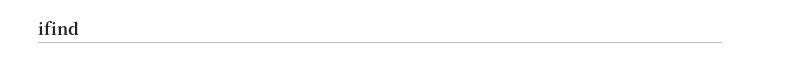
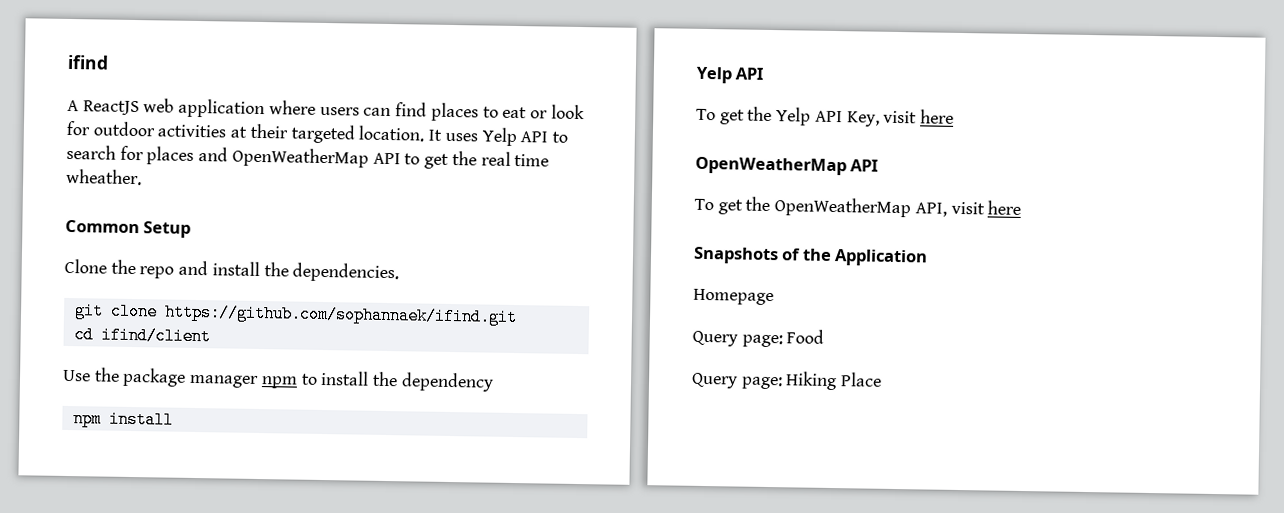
(79, 28) none -> [67,98,585,122] [66,120,568,147] [66,144,550,169] [66,168,142,186] [65,219,192,238] [64,258,400,283] [73,302,518,327] [73,326,211,346] [62,367,494,392] [72,410,174,429] [696,66,764,84] [696,106,955,127] [695,156,879,176] [694,196,1022,218] [693,246,929,267] [693,288,774,306] [692,329,825,348] [691,371,883,391] // A ReactJS web application where users can find places to eat or look for outdoor activities at their targeted location. It uses Yelp API to search for places and OpenWeatherMap API to get the real time wheather. // Common Setup // Clone the repo and install the dependencies. // git clone https://github.com/sophannaek/ifind.git // cd ifind/client // Use the package manager npm to install the dependency // npm install // Yelp API // To get the Yelp API Key, visit here // OpenWeatherMap API // To get the OpenWeatherMap API, visit here // Snapshots of the Application // Homepage // Query page: Food // Query page: Hiking Place

